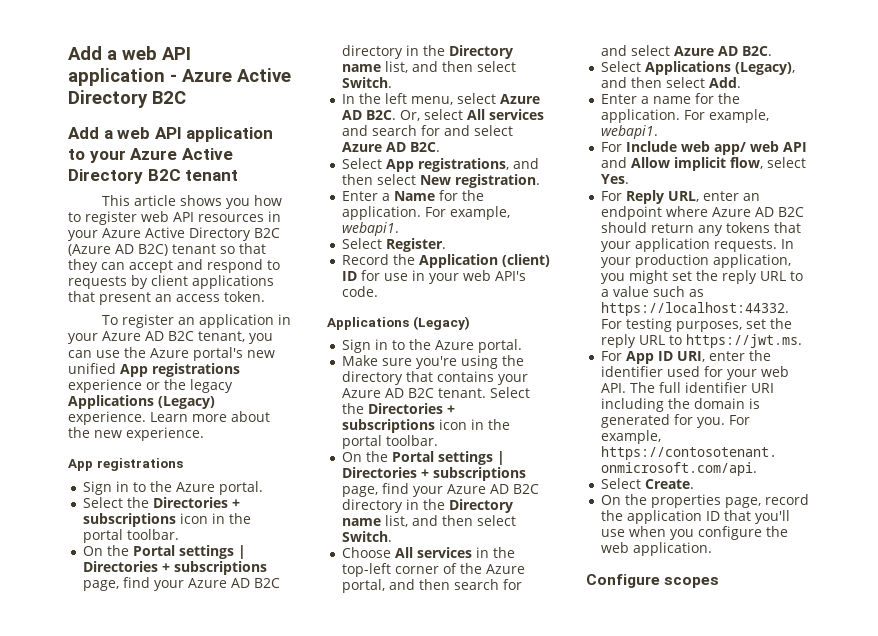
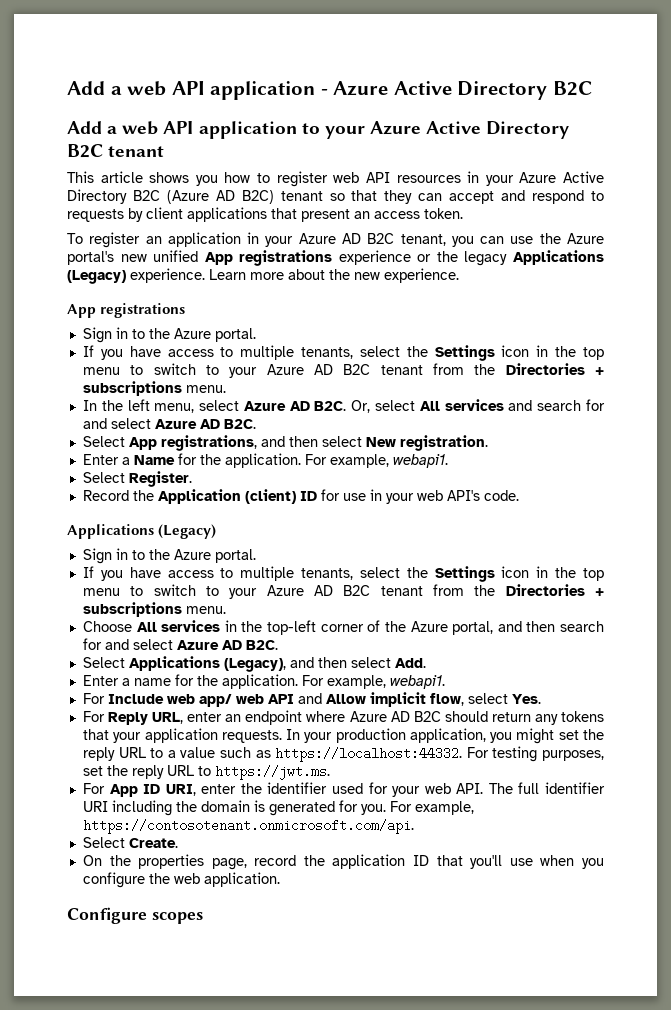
[82,497,240,508] [82,513,251,527] [82,529,179,543] [82,545,246,559] [82,561,267,575] [82,577,280,591] [341,45,513,59] [341,61,516,73] [341,77,392,88] Select the Directories + subscriptions icon in the portal toolbar. // On the Portal settings | Directories + subscriptions page, find your Azure AD B2C directory in the Directory name list, and then select Switch. -> [82,345,605,361] [82,363,604,378] [82,381,226,396] If you have access to multiple tenants, select the Settings icon in the top menu to switch to your Azure AD B2C tenant from the Directories + subscriptions menu.
[341,355,524,369] [341,371,528,385] [341,387,530,398] [341,403,455,414] [341,419,510,433] [341,435,438,449] [341,451,505,465] [341,467,526,481] [341,483,539,497] [341,499,513,513] [341,515,516,527] [341,531,392,542] Make sure you're using the directory that contains your Azure AD B2C tenant. Select the Directories + subscriptions icon in the portal toolbar. // On the Portal settings | Directories + subscriptions page, find your Azure AD B2C directory in the Directory name list, and then select Switch. -> [82,566,605,582] [82,584,604,599] [82,602,226,617] If you have access to multiple tenants, select the Settings icon in the top menu to switch to your Azure AD B2C tenant from the Directories + subscriptions menu.

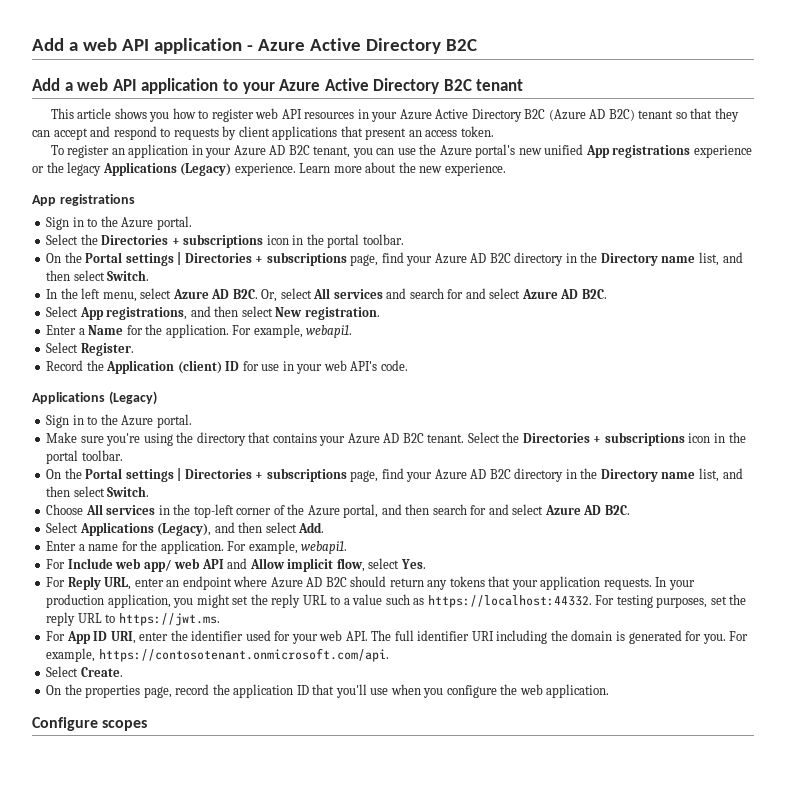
[82,345,605,361] [82,363,604,378] [82,381,226,396] If you have access to multiple tenants, select the Settings icon in the top menu to switch to your Azure AD B2C tenant from the Directories + subscriptions menu. -> [46,234,404,248] [46,252,743,266] [46,270,150,281] Select the Directories + subscriptions icon in the portal toolbar. // On the Portal settings | Directories + subscriptions page, find your Azure AD B2C directory in the Directory name list, and then select Switch.
[82,566,605,582] [82,584,604,599] [82,602,226,617] If you have access to multiple tenants, select the Settings icon in the top menu to switch to your Azure AD B2C tenant from the Directories + subscriptions menu. -> [46,432,746,446] [46,450,123,464] [46,468,743,482] [46,486,150,497] Make sure you're using the directory that contains your Azure AD B2C tenant. Select the Directories + subscriptions icon in the portal toolbar. // On the Portal settings | Directories + subscriptions page, find your Azure AD B2C directory in the Directory name list, and then select Switch.

